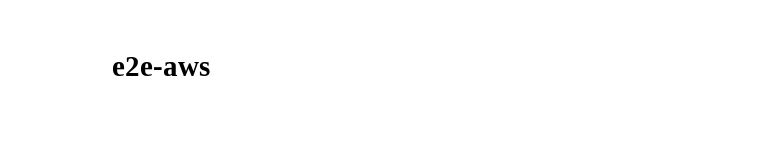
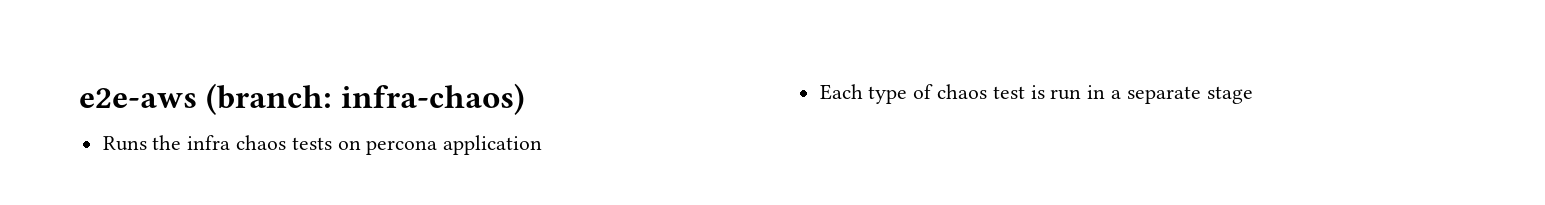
(210, 66) none -> [206,83,526,115] [102,135,543,155] [819,84,1253,104] (branch: infra-chaos) // Runs the infra chaos tests on percona application // Each type of chaos test is run in a separate stage

